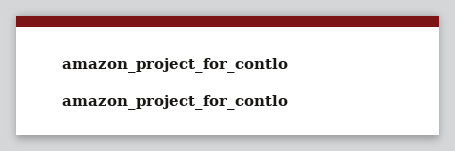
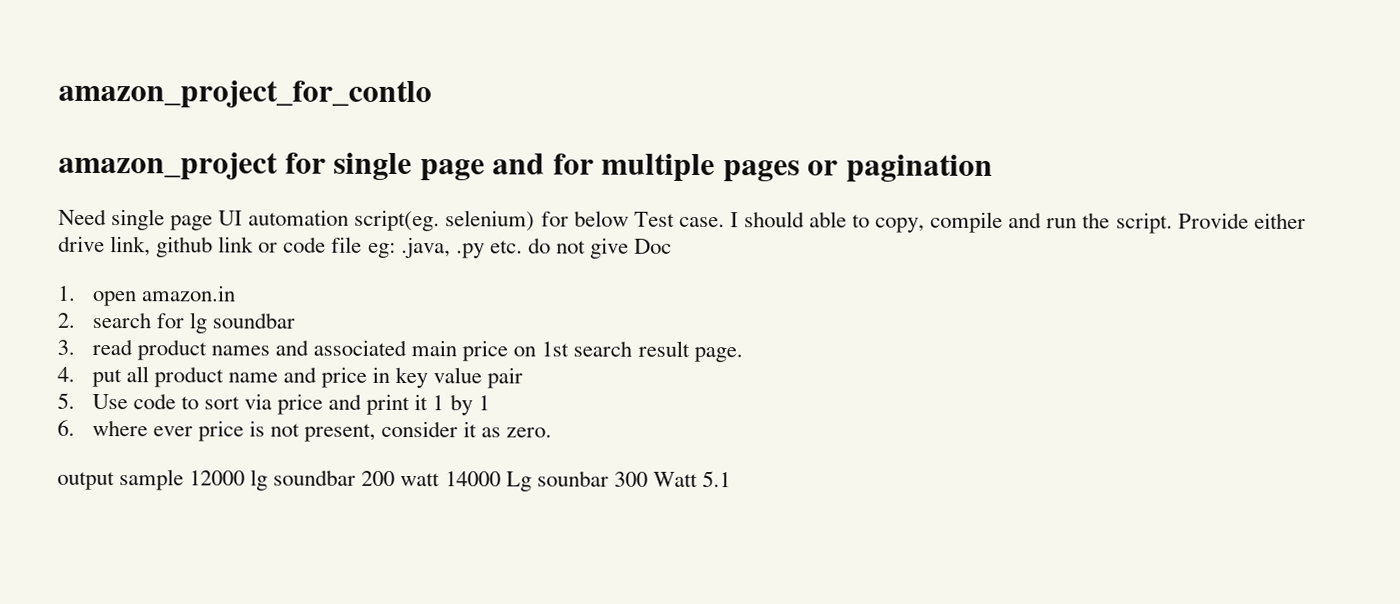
[62,95,288,110] amazon_project_for_contlo -> [58,151,993,183] [58,208,1306,234] [58,235,673,259] [58,285,236,307] [57,311,296,334] [57,338,743,363] [57,366,524,389] [57,392,490,416] [57,419,553,442] [57,469,731,492] amazon_project for single page and for multiple pages or pagination // Need single page UI automation script(eg. selenium) for below Test case. I should able to copy, compile and run the script. Provide either drive link, github link or code file eg: .java, .py etc. do not give Doc // 1. open amazon.in // 2. search for lg soundbar // 3. read product names and associated main price on 1st search result page. // 4. put all product name and price in key value pair // 5. Use code to sort via price and print it 1 by 1 // 6. where ever price is not present, consider it as zero. // output sample 12000 lg soundbar 200 watt 14000 Lg sounbar 300 Watt 5.1

